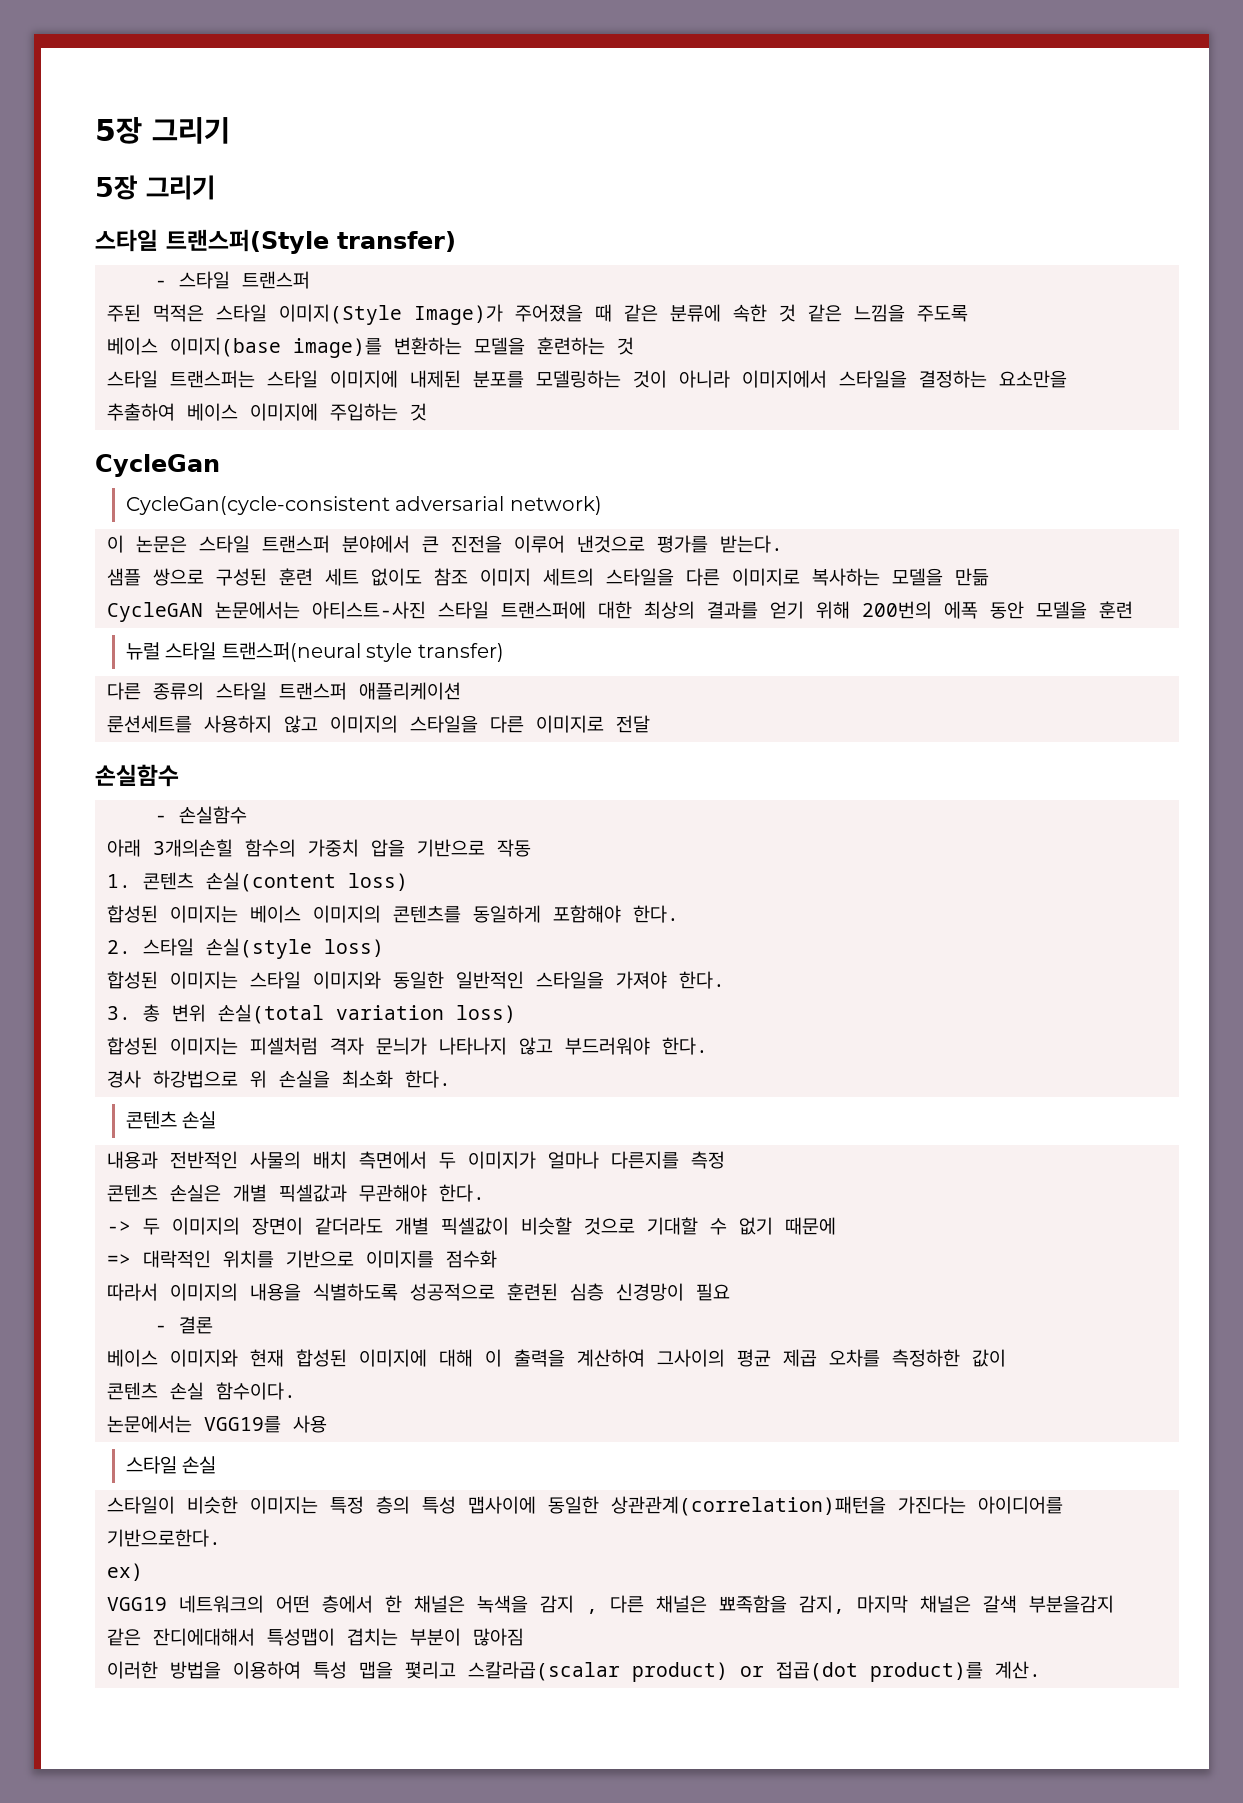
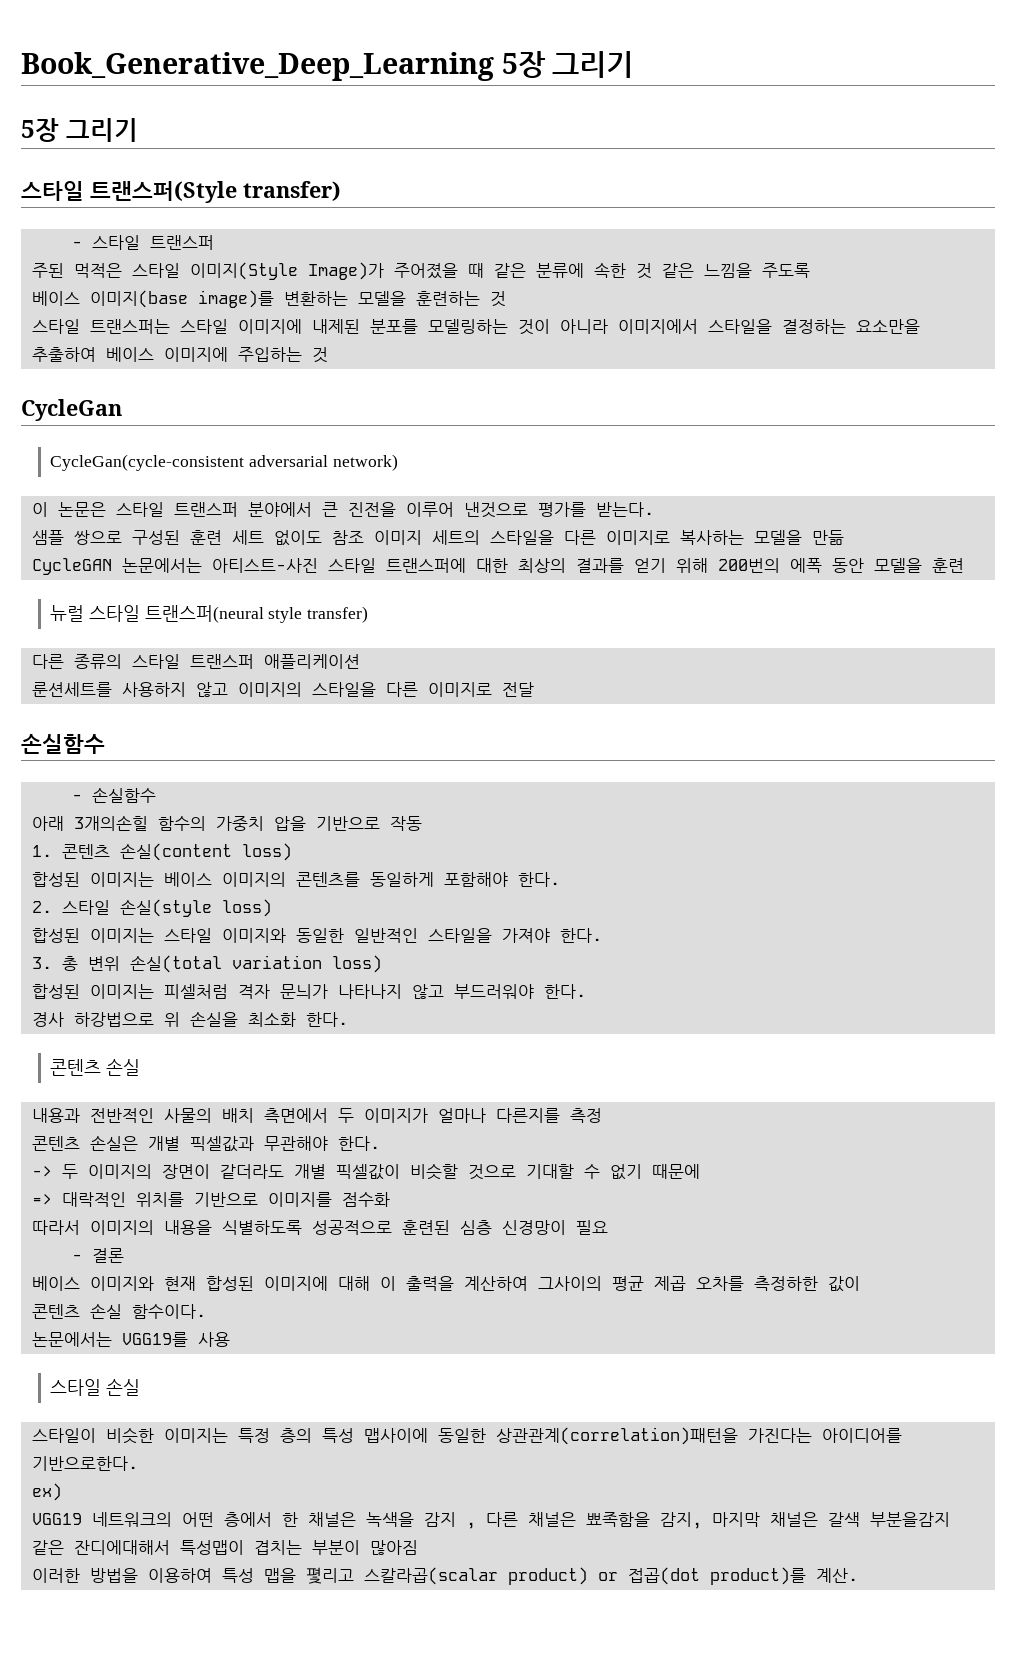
(95, 130) none -> [21,52,494,81] Book_Generative_Deep_Learning

